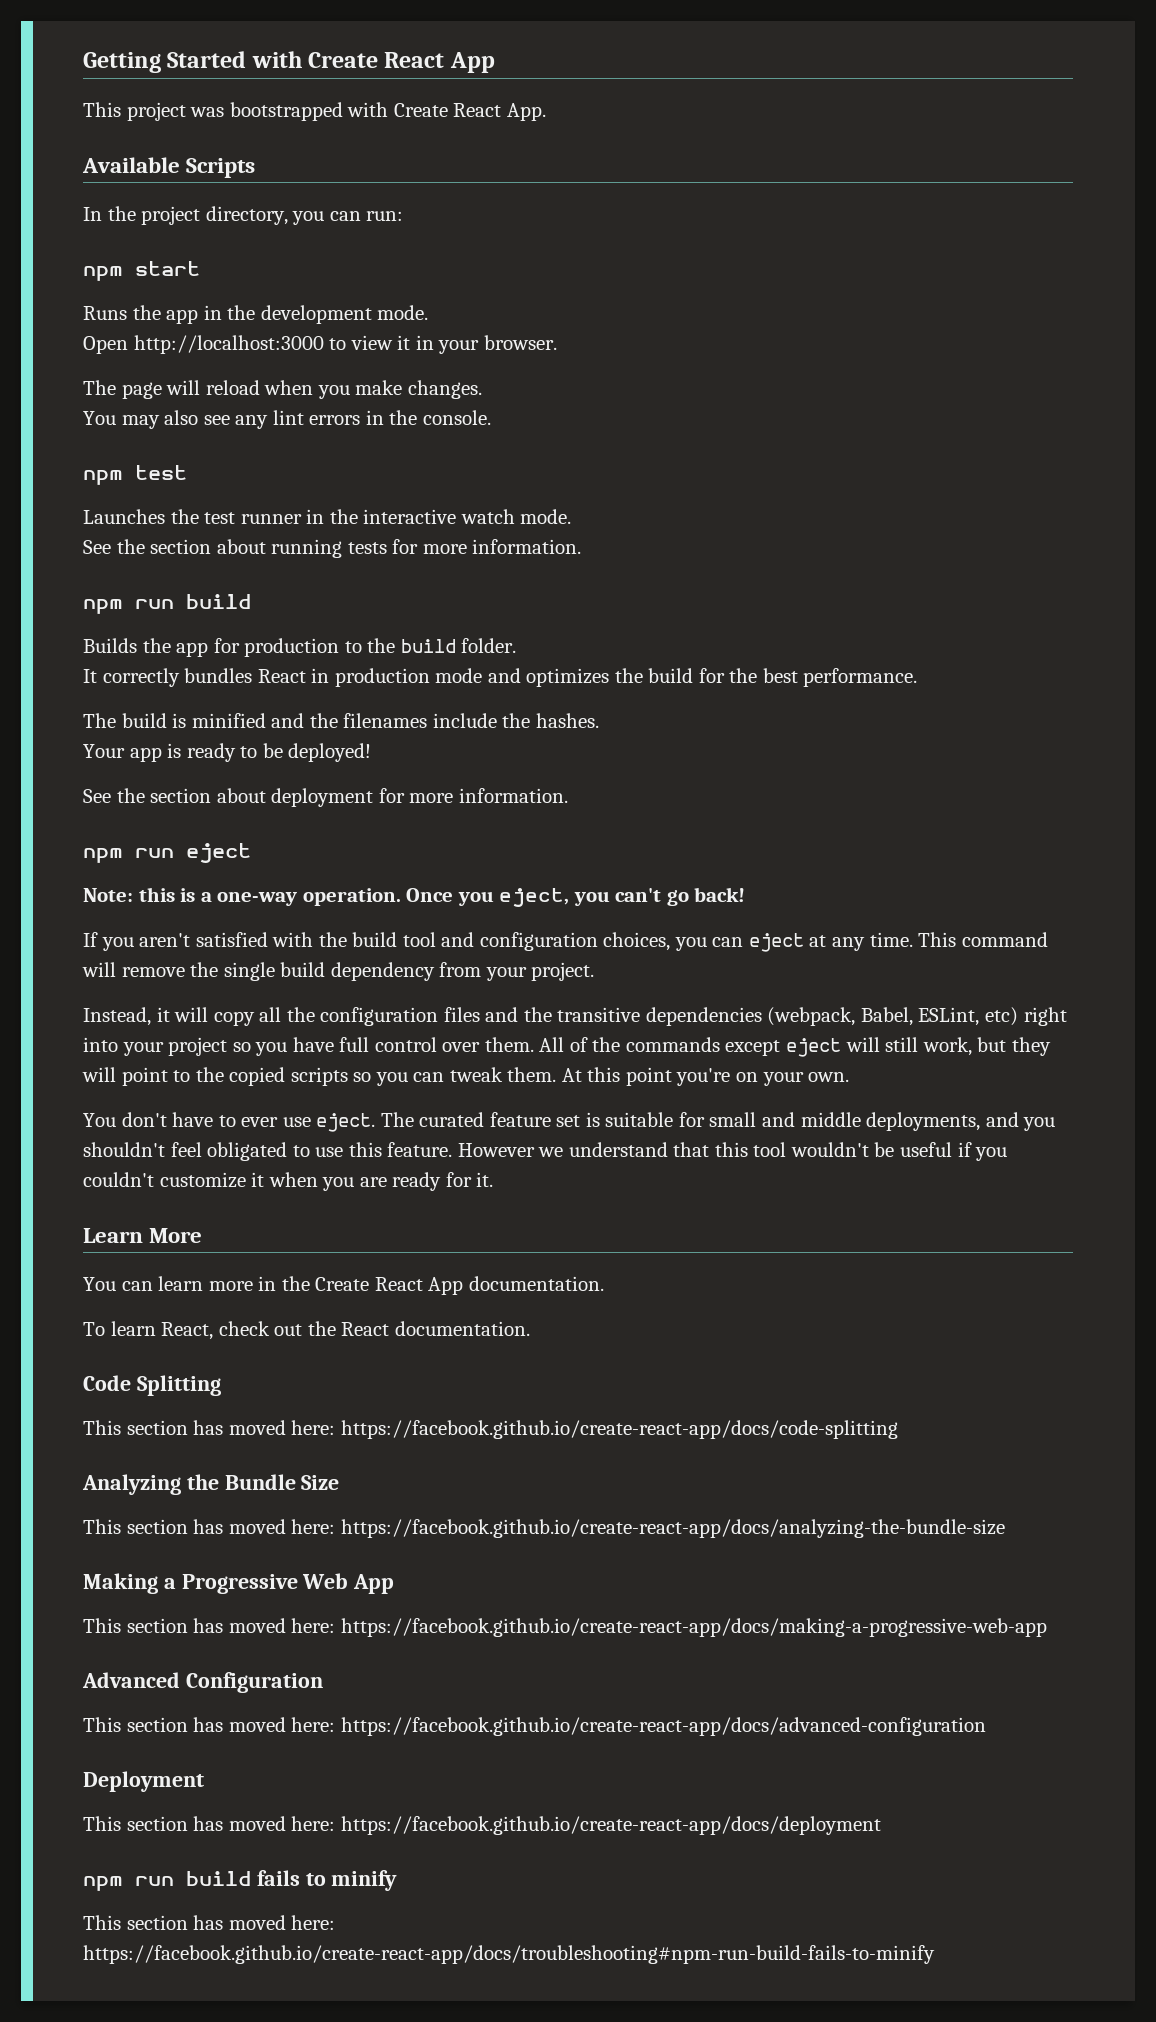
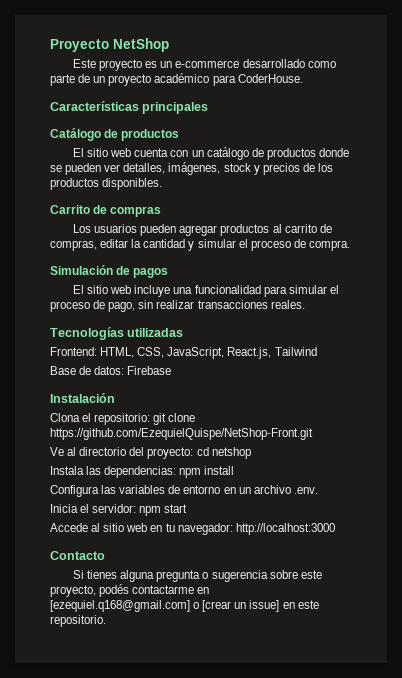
[83,51,495,73] [83,102,546,121] [82,157,256,178] [83,206,404,225] [83,261,200,281] [83,305,429,324] [83,335,557,354] [83,380,482,399] [83,410,491,429] [83,465,187,485] [83,509,572,524] [83,539,582,558] [83,594,251,614] [83,638,517,657] [83,668,918,687] [83,713,599,728] [83,743,372,762] [83,788,568,807] [83,843,251,863] [83,887,746,907] [83,932,1048,952] [82,962,595,981] [83,1007,1067,1026] [83,1037,1051,1057] [82,1067,850,1086] [83,1112,1056,1132] [83,1142,1008,1161] [83,1172,494,1191] [83,1228,203,1243] [83,1276,604,1295] [83,1321,530,1340] [83,1375,221,1396] [83,1420,898,1439] [82,1474,340,1495] [83,1519,1005,1538] [83,1573,395,1594] [83,1618,1047,1637] [82,1672,323,1693] [83,1717,986,1736] [83,1771,204,1792] [83,1816,881,1835] [83,1870,398,1891] [83,1915,336,1930] [83,1945,935,1964] Getting Started with Create React App // This project was bootstrapped with Create React App. // Available Scripts // In the project directory, you can run: // npm start // Runs the app in the development mode. // Open http://localhost:3000 to view it in your browser. // The page will reload when you make changes. // You may also see any lint errors in the console. // npm test // Launches the test runner in the interactive watch mode. // See the section about running tests for more information. // npm run build // Builds the app for production to the build folder. // It correctly bundles React in production mode and optimizes the build for the best performance. // The build is minified and the filenames include the hashes. // Your app is ready to be deployed! // See the section about deployment for more information. // npm run eject // Note: this is a one-way operation. Once you eject, you can't go back! // If you aren't satisfied with the build tool and configuration choices, you can eject at any time. This command will remove the single build dependency from your project. // Instead, it will copy all the configuration files and the transitive dependencies (webpack, Babel, ESLint, etc) right into your project so you have full control over them. All of the commands except eject will still work, but they will point to the copied scripts so you can tweak them. At this point you're on your own. // You don't have to ever use eject. The curated feature set is suitable for small and middle deployments, and you shouldn't feel obligated to use this feature. However we understand that this tool wouldn't be useful if you couldn't customize it when you are ready for it. // Learn More // You can learn more in the Create React App documentation. // To learn React, check out the React documentation. // Code Splitting // This section has moved here: https://facebook.github.io/create-react-app/docs/code-splitting // Analyzing the Bundle Size // This section has moved here: https://facebook.github.io/create-react-app/docs/analyzing-the-bundle-size // Making a Progressive Web App // This section has moved here: https://facebook.github.io/create-react-app/docs/making-a-progressive-web-app // Advanced Configuration // This section has moved here: https://facebook.github.io/create-react-app/docs/advanced-configuration // Deployment // This section has moved here: https://facebook.github.io/create-react-app/docs/deployment // npm run build fails to minify // This section has moved here: https://facebook.github.io/create-react-app/docs/troubleshooting#npm-run-build-fails-to-minify -> [50,38,169,52] [73,59,336,71] [50,73,303,86] [50,101,209,114] [50,128,180,141] [73,147,350,160] [50,162,333,175] [50,178,163,190] [50,205,162,217] [73,224,332,236] [50,239,350,251] [50,265,169,278] [73,285,339,297] [50,300,305,312] [50,327,184,340] [50,347,317,359] [50,366,172,375] [50,393,115,403] [50,413,196,425] [50,428,313,440] [50,447,251,459] [50,466,235,478] [50,485,318,497] [50,504,188,516] [50,523,335,535] [50,551,105,560] [73,570,322,582] [50,584,210,597] [50,600,319,612] [50,615,106,627] Proyecto NetShop // Este proyecto es un e-commerce desarrollado como parte de un proyecto académico para CoderHouse. // Características principales // Catálogo de productos // El sitio web cuenta con un catálogo de productos donde se pueden ver detalles, imágenes, stock y precios de los productos disponibles. // Carrito de compras // Los usuarios pueden agregar productos al carrito de compras, editar la cantidad y simular el proceso de compra. // Simulación de pagos // El sitio web incluye una funcionalidad para simular el proceso de pago, sin realizar transacciones reales. // Tecnologías utilizadas // Frontend: HTML, CSS, JavaScript, React.js, Tailwind // Base de datos: Firebase // Instalación // Clona el repositorio: git clone https://github.com/EzequielQuispe/NetShop-Front.git // Ve al directorio del proyecto: cd netshop // Instala las dependencias: npm install // Configura las variables de entorno en un archivo .env. // Inicia el servidor: npm start // Accede al sitio web en tu navegador: http://localhost:3000 // Contacto // Si tienes alguna pregunta o sugerencia sobre este proyecto, podés contactarme en [ezequiel.q168@gmail.com] o [crear un issue] en este repositorio.

